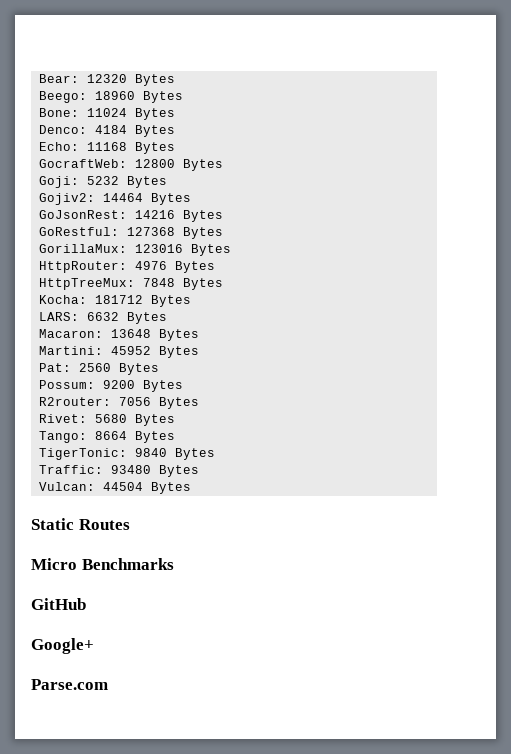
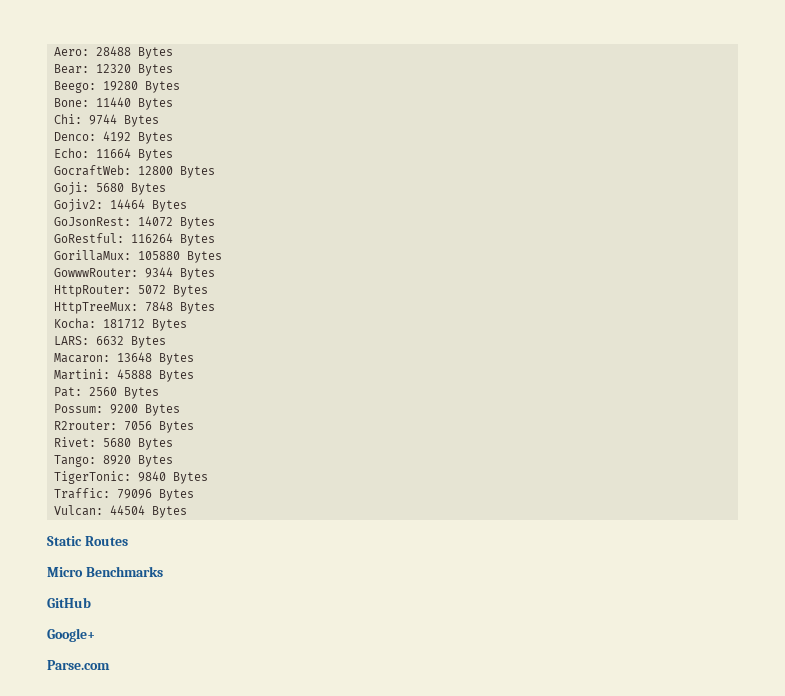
(38, 78) none -> [54,46,174,59] Aero: 28488 Bytes //
[94,91,135,100] 18960 -> [103,81,139,91] 19280
[86,108,127,117] 11024 -> [96,97,174,110] [54,114,118,125] 11440 Bytes // Chi: 9744
[94,125,127,134] 4184 -> [103,131,132,142] 4192
[86,142,127,151] 11168 -> [96,148,132,158] 11664
[86,176,119,185] 5232 -> [96,183,125,192] 5680
[134,210,175,219] 14216 -> [138,216,174,227] 14072
[126,227,175,236] 127368 -> [131,233,174,243] 116264
[134,244,183,253] 123016 -> [138,251,223,263] [54,267,174,278] 105880 Bytes // GowwwRouter: 9344
[134,261,167,270] 4976 -> [138,285,167,295] 5072
[110,346,151,355] 45952 -> [117,369,153,379] 45888
[94,431,127,440] 8664 -> [103,455,132,465] 8920
[110,465,151,474] 93480 -> [117,489,153,499] 79096

